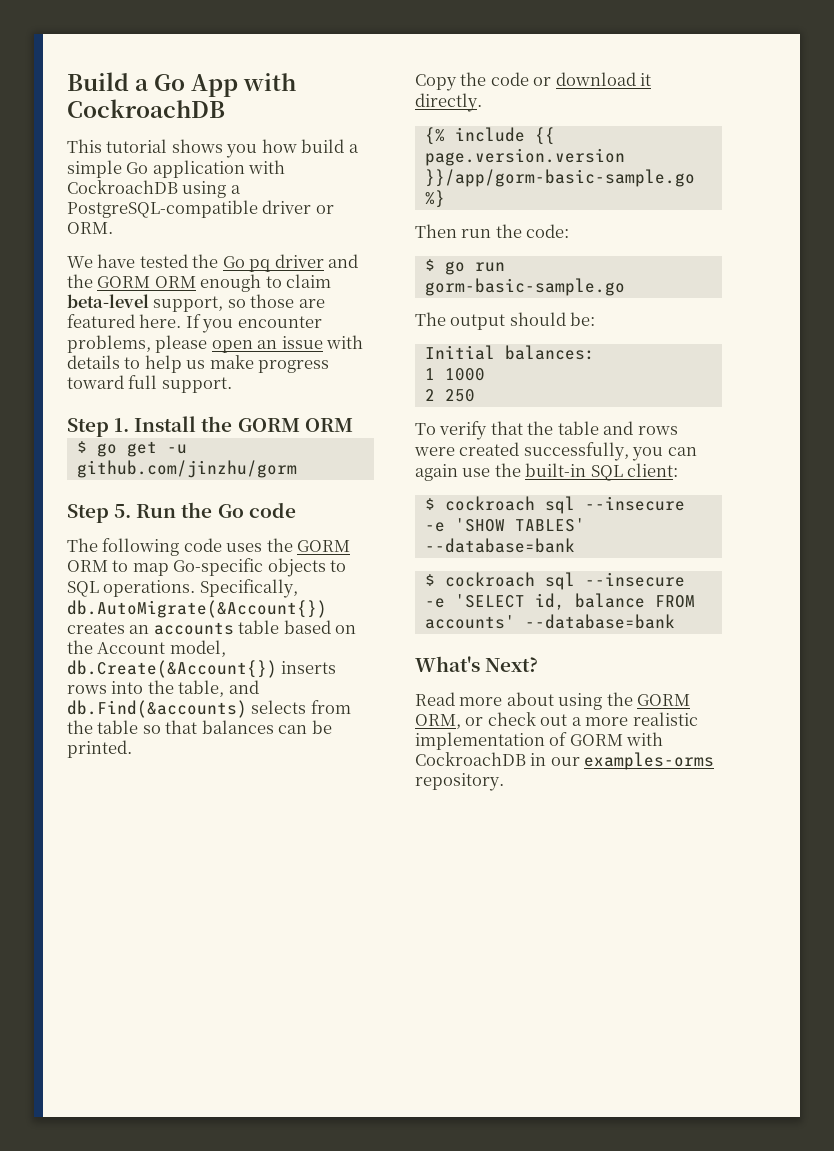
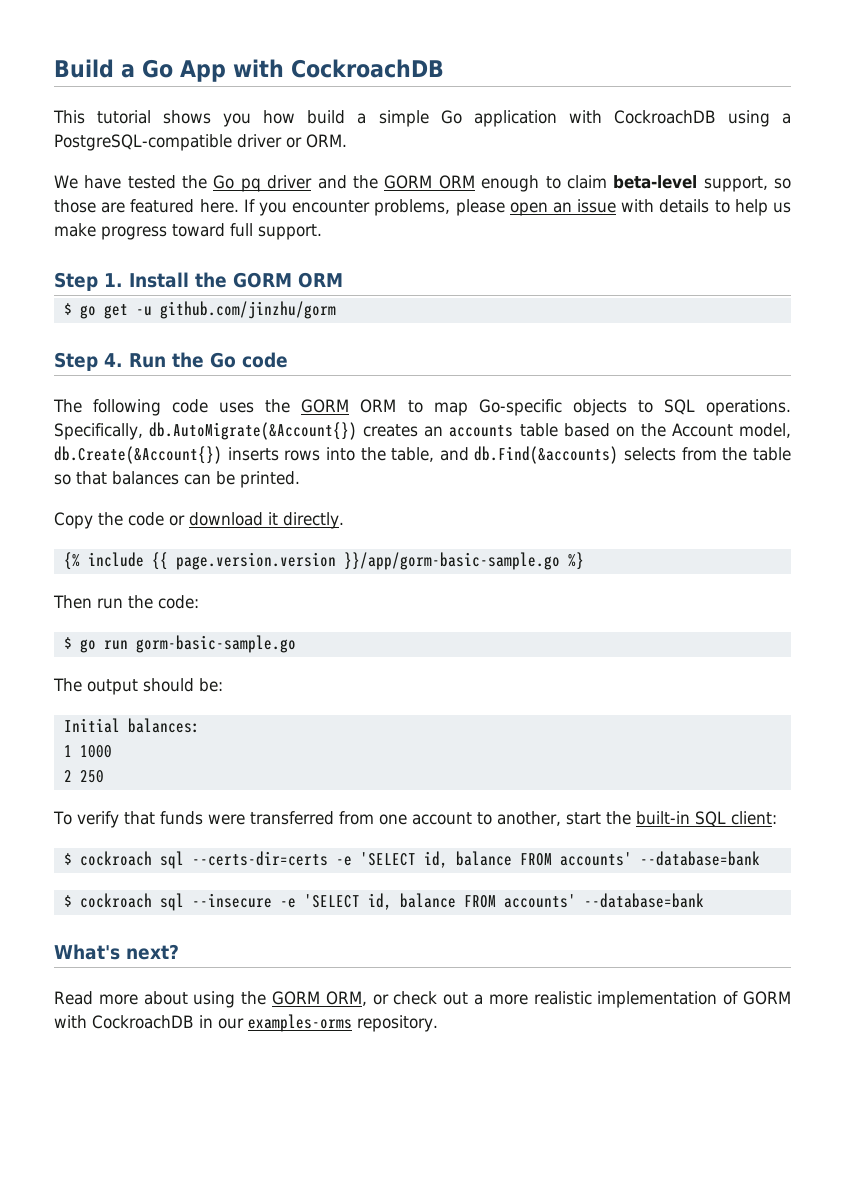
[114,504,132,518] 5. -> [104,353,123,367] 4.
[527,421,678,435] [414,442,697,461] [415,464,491,481] the table and rows were created successfully, you can again use -> [159,811,601,826] funds were transferred from one account to another, start
[584,496,685,511] [424,518,585,532] --insecure -e 'SHOW TABLES' -> [191,851,632,868] --certs-dir=certs -e 'SELECT id, balance FROM accounts'
[485,657,539,672] Next? -> [126,944,179,960] next?

